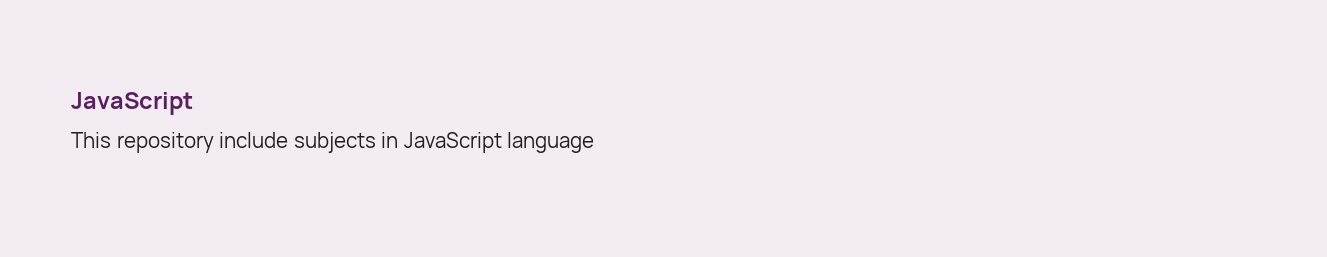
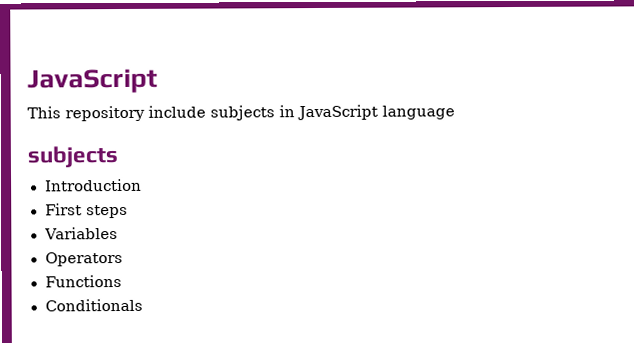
(595, 142) none -> [27,146,118,168] [44,178,142,192] [44,203,128,219] [43,227,119,240] [44,251,123,267] [44,274,122,288] [44,298,143,312] // subjects // Introduction // First steps // Variables // Operators // Functions // Conditionals

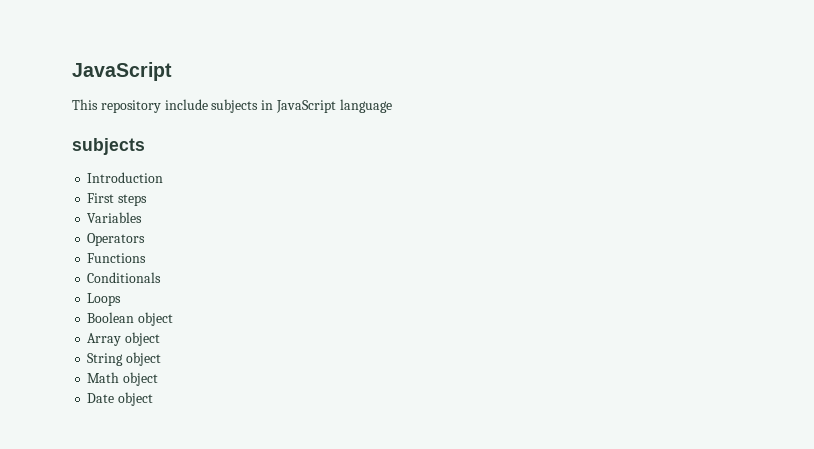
(143, 305) none -> [87,293,122,306] [87,312,174,326] [87,332,161,346] [87,352,162,366] [87,372,159,386] [87,392,154,406] // Loops // Boolean object // Array object // String object // Math object // Date object

